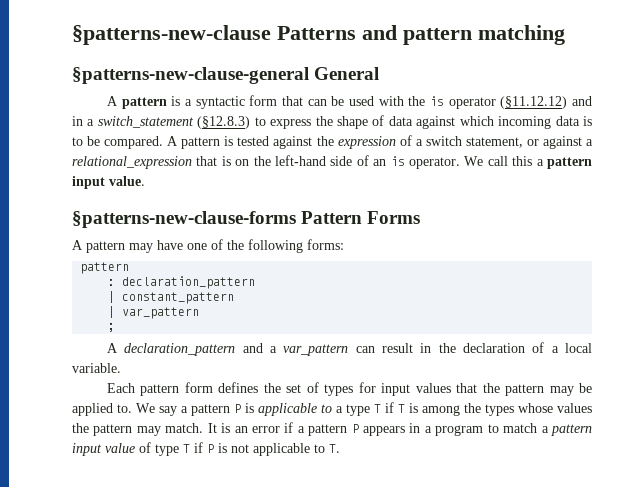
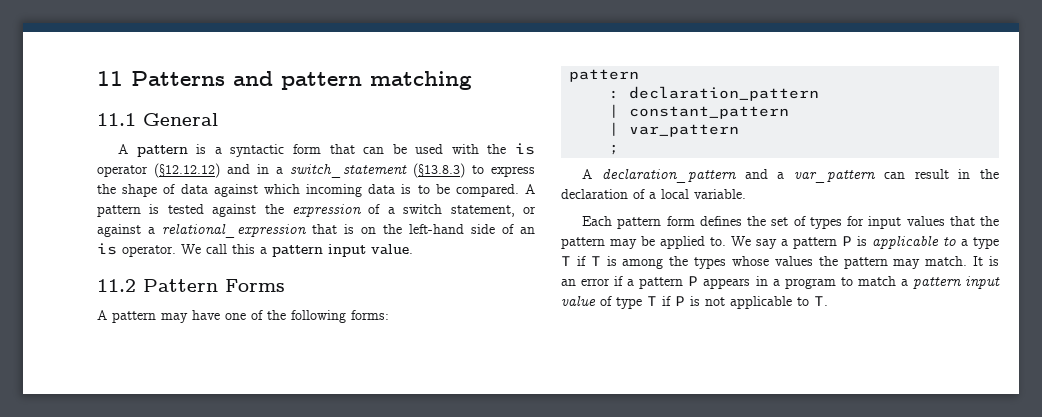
[72,25,271,45] §patterns-new-clause -> [97,71,123,86] 11
[72,67,309,84] §patterns-new-clause-general -> [97,113,136,126] 11.1
[500,96,568,109] (§11.12.12) -> [154,163,220,178] (§12.12.12)
[197,116,251,129] (§12.8.3) -> [413,163,465,178] (§13.8.3)
[72,211,296,228] §patterns-new-clause-forms -> [97,279,136,292] 11.2

